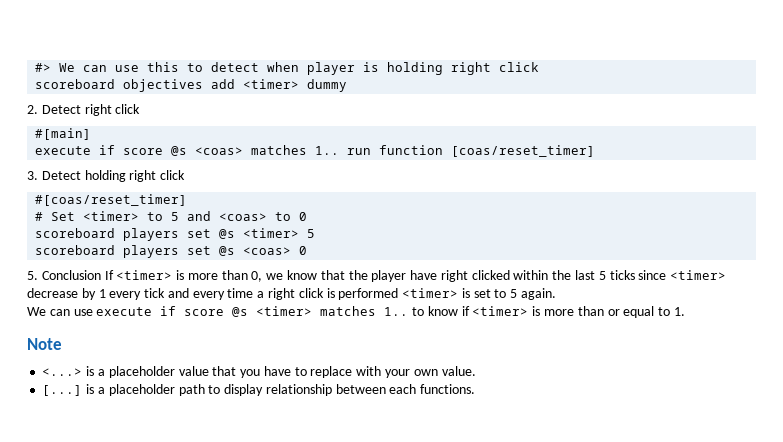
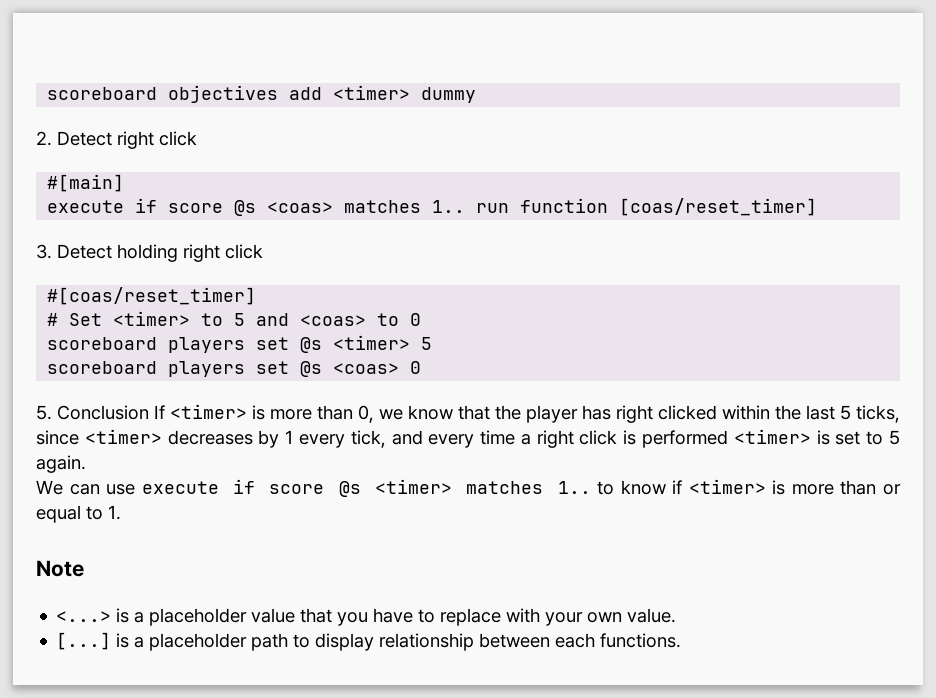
[35,62,540,75] #> We can use this to detect when player is holding right click // -> (47, 93) none
[410,270,438,280] have -> [582,405,611,420] has
[609,270,635,280] ticks -> [856,405,900,423] ticks,
[27,288,78,298] decrease -> [167,430,253,445] decreases
[144,288,166,298] tick -> [350,430,386,448] tick,

